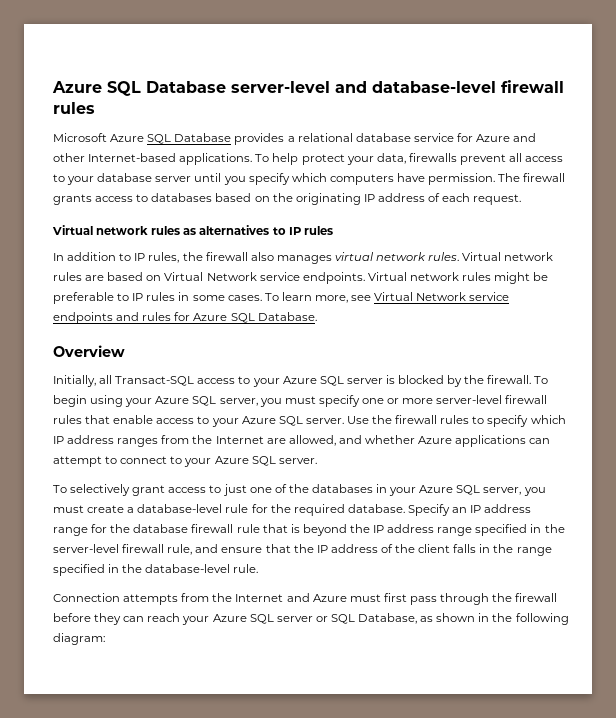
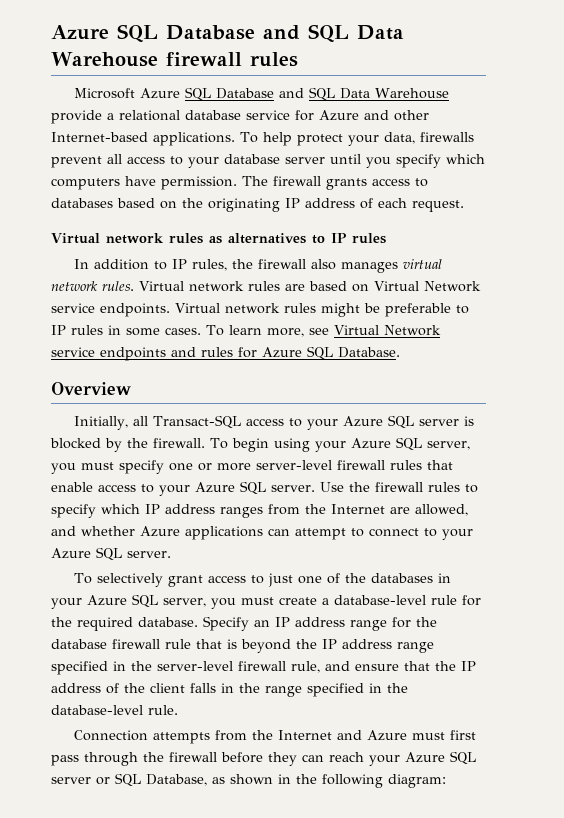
[52,81,496,96] Azure SQL Database server-level and database-level -> [51,24,404,43] [51,52,158,67] Azure SQL Database and SQL Data Warehouse
[234,133,285,145] provides -> [278,87,449,101] [51,110,102,124] and SQL Data Warehouse provide

